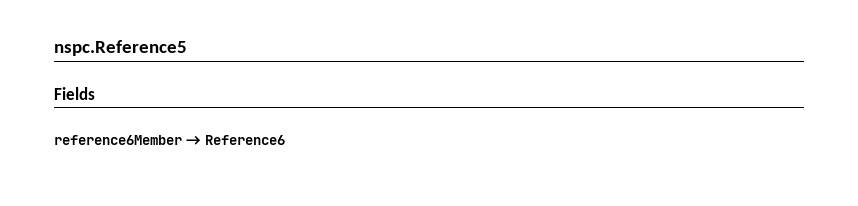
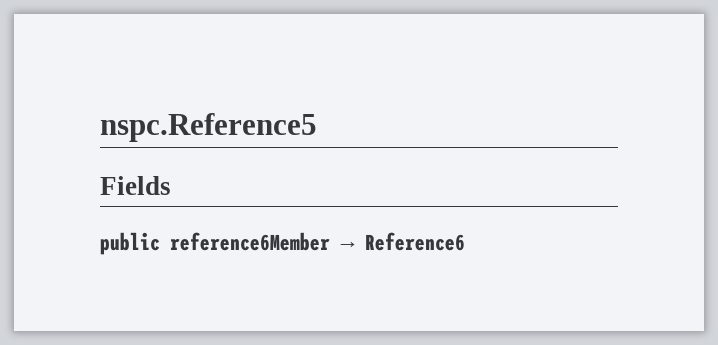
(95, 93) none -> [100,232,160,255] public

